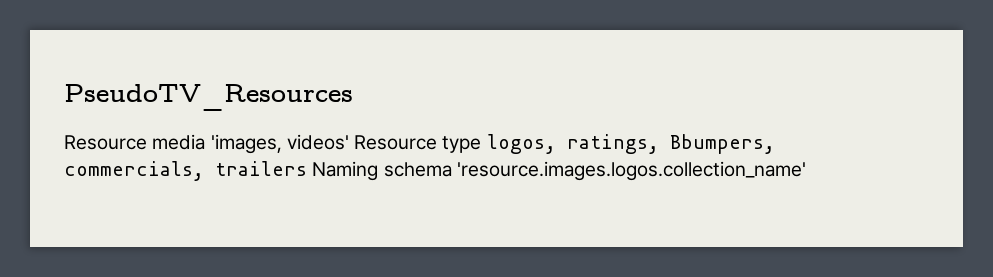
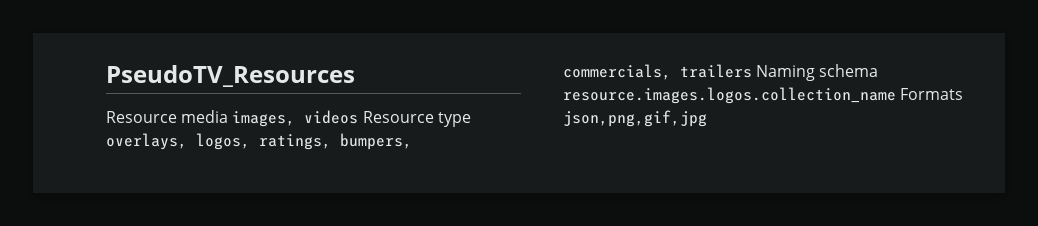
[210,134,349,154] 'images, videos' -> [232,110,359,127] images, videos
(482, 144) none -> [106,133,187,150] overlays,
[669,134,775,154] Bbumpers, -> [340,133,412,150] bumpers,
[456,161,806,181] 'resource.images.logos.collection_name' -> [563,87,964,104] [563,110,707,127] resource.images.logos.collection_name Formats json,png,gif,jpg

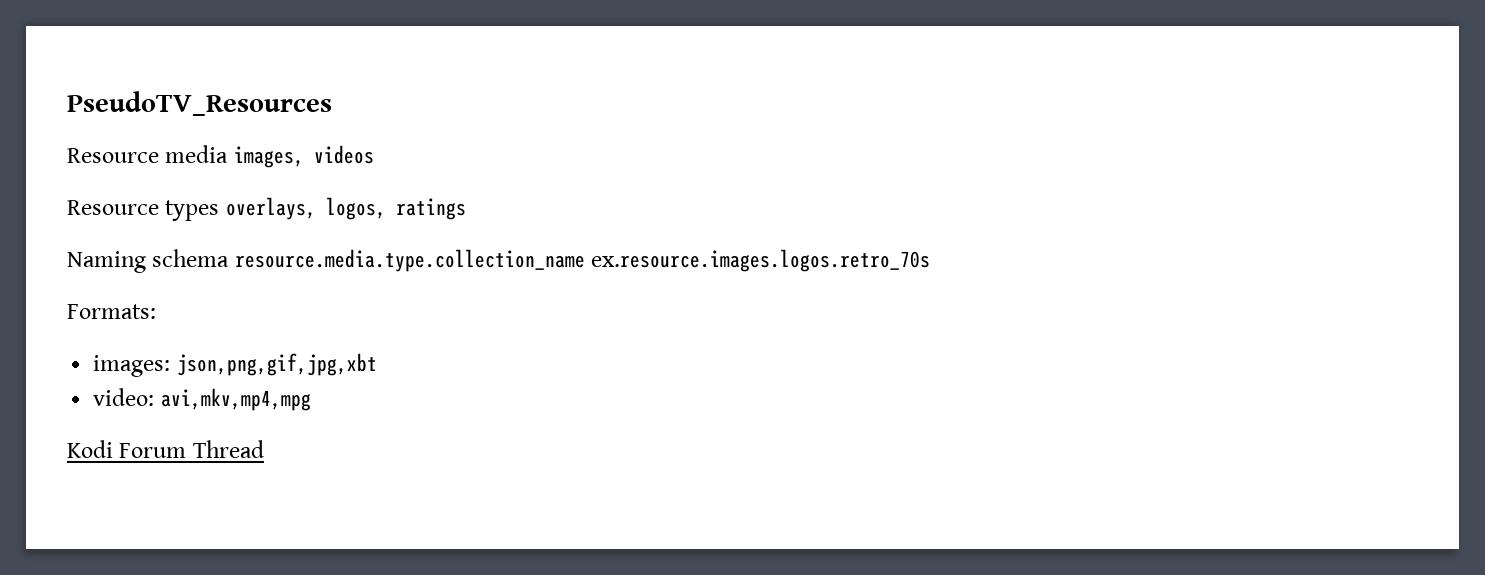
[362,111,471,127] [106,133,412,150] [563,64,879,81] [563,87,964,104] [563,110,707,127] Resource type overlays, logos, ratings, bumpers, commercials, trailers Naming schema resource.images.logos.collection_name Formats json,png,gif,jpg -> [67,197,466,221] [67,249,931,273] [67,304,156,319] [93,353,377,377] [93,388,311,411] [67,440,264,458] // Resource types overlays, logos, ratings // Naming schema resource.media.type.collection_name ex.resource.images.logos.retro_70s // Formats: // images: json,png,gif,jpg,xbt // video: avi,mkv,mp4,mpg // Kodi Forum Thread

